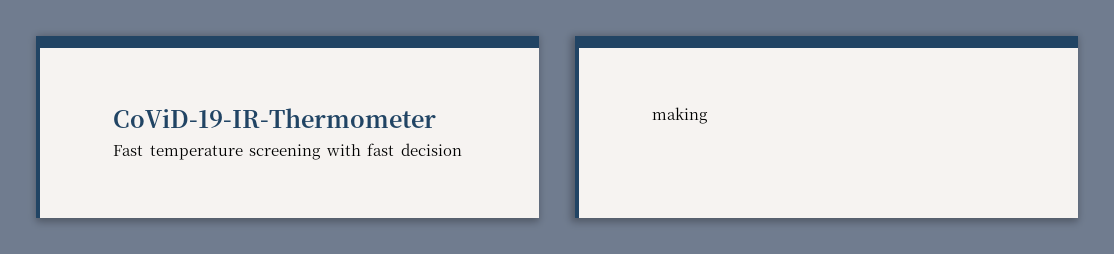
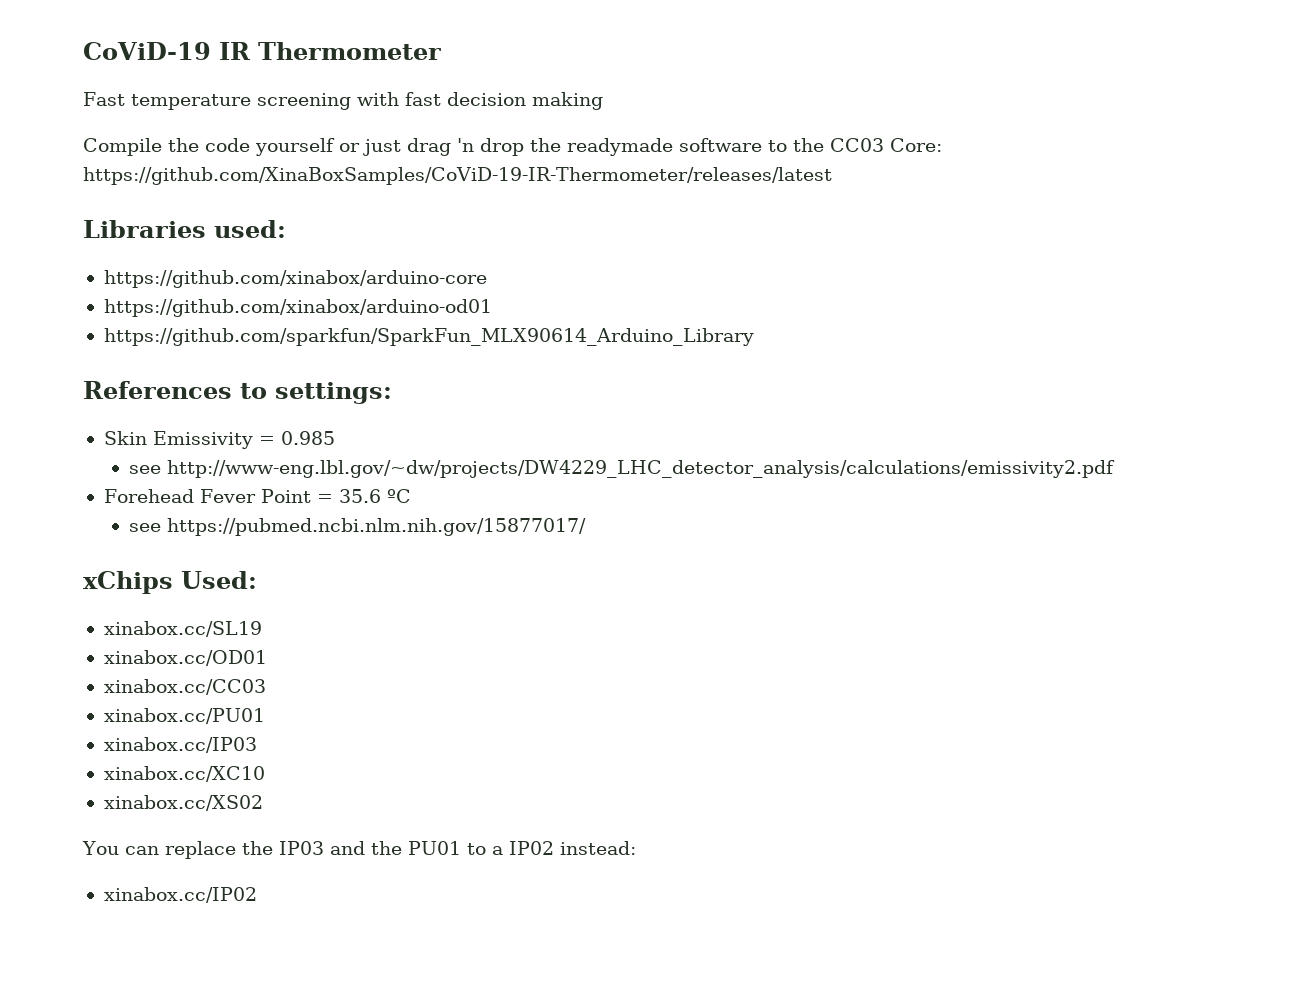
[113,108,436,128] CoViD-19-IR-Thermometer -> [83,42,441,60] CoViD-19 IR Thermometer
(708, 115) none -> [83,138,942,156] [83,167,832,185] [83,220,286,238] [103,270,487,288] [103,299,492,317] [103,328,754,346] [83,381,392,404] [103,431,335,449] [129,460,1116,478] [103,489,411,503] [129,518,587,536] [83,571,257,594] [103,621,262,637] [103,650,267,666] [103,679,266,695] [103,708,265,724] [103,737,257,753] [103,766,265,782] [103,795,263,811] [82,841,636,859] [103,887,257,903] // Compile the code yourself or just drag 'n drop the readymade software to the CC03 Core: https://github.com/XinaBoxSamples/CoViD-19-IR-Thermometer/releases/latest // Libraries used: // https://github.com/xinabox/arduino-core // https://github.com/xinabox/arduino-od01 // https://github.com/sparkfun/SparkFun_MLX90614_Arduino_Library // References to settings: // Skin Emissivity = 0.985 // see http://www-eng.lbl.gov/~dw/projects/DW4229_LHC_detector_analysis/calculations/emissivity2.pdf // Forehead Fever Point = 35.6 ºC // see https://pubmed.ncbi.nlm.nih.gov/15877017/ // xChips Used: // xinabox.cc/SL19 // xinabox.cc/OD01 // xinabox.cc/CC03 // xinabox.cc/PU01 // xinabox.cc/IP03 // xinabox.cc/XC10 // xinabox.cc/XS02 // You can replace the IP03 and the PU01 to a IP02 instead: // xinabox.cc/IP02

